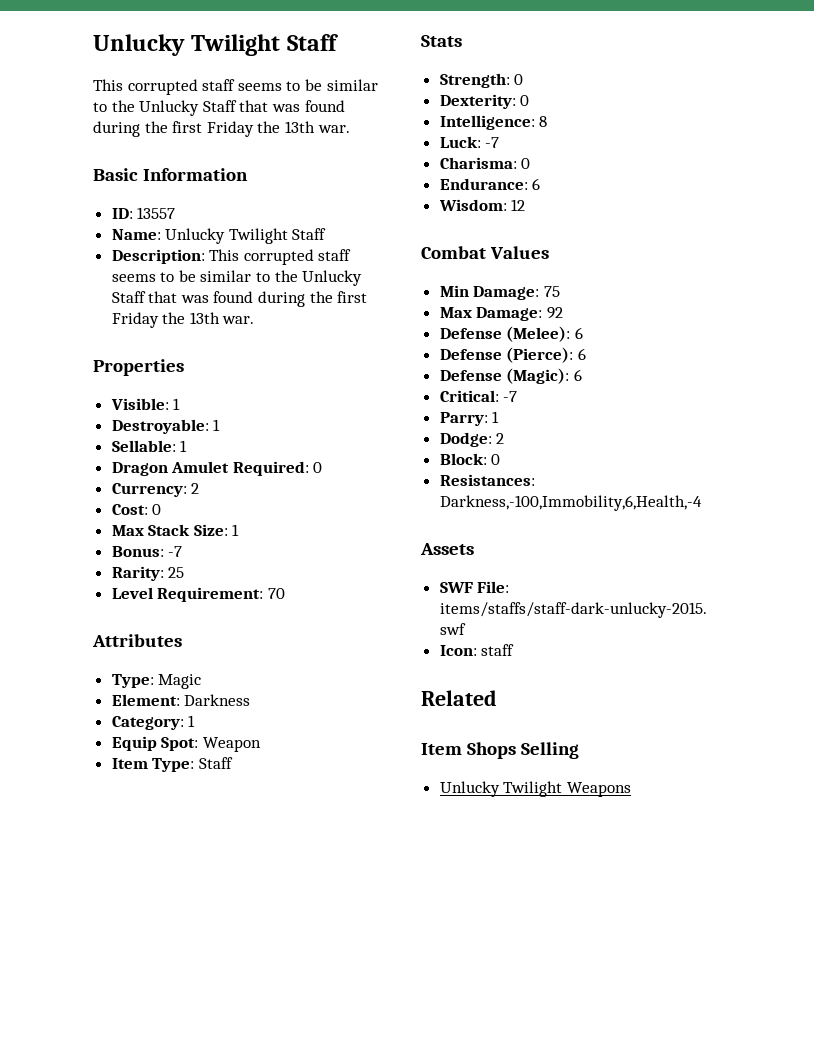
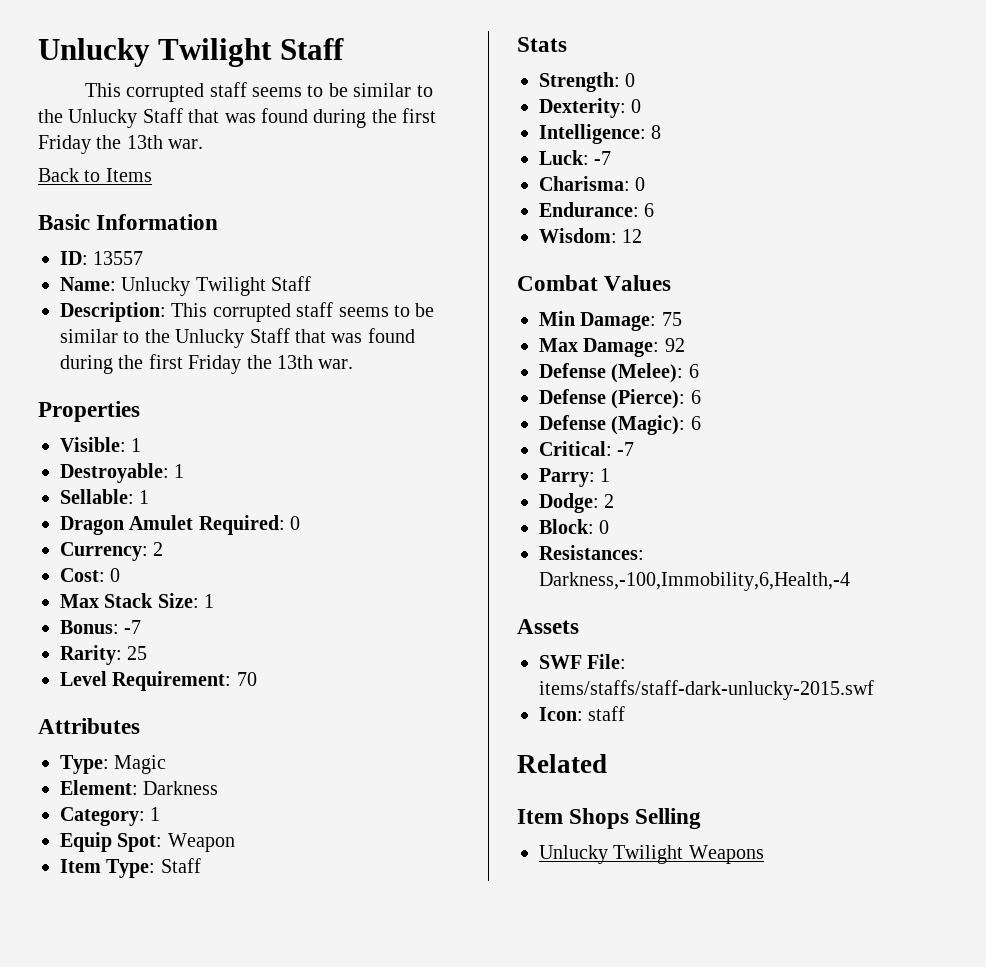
(350, 129) none -> [38,168,152,182] // Back to Items

